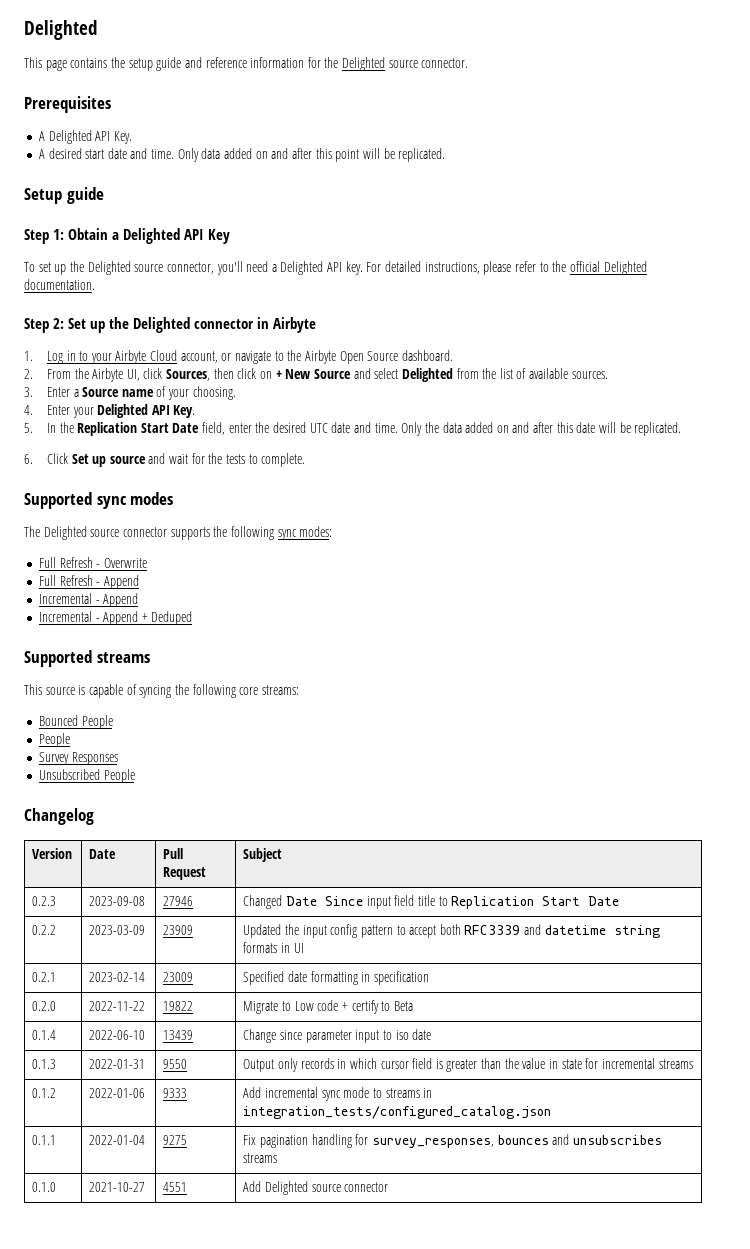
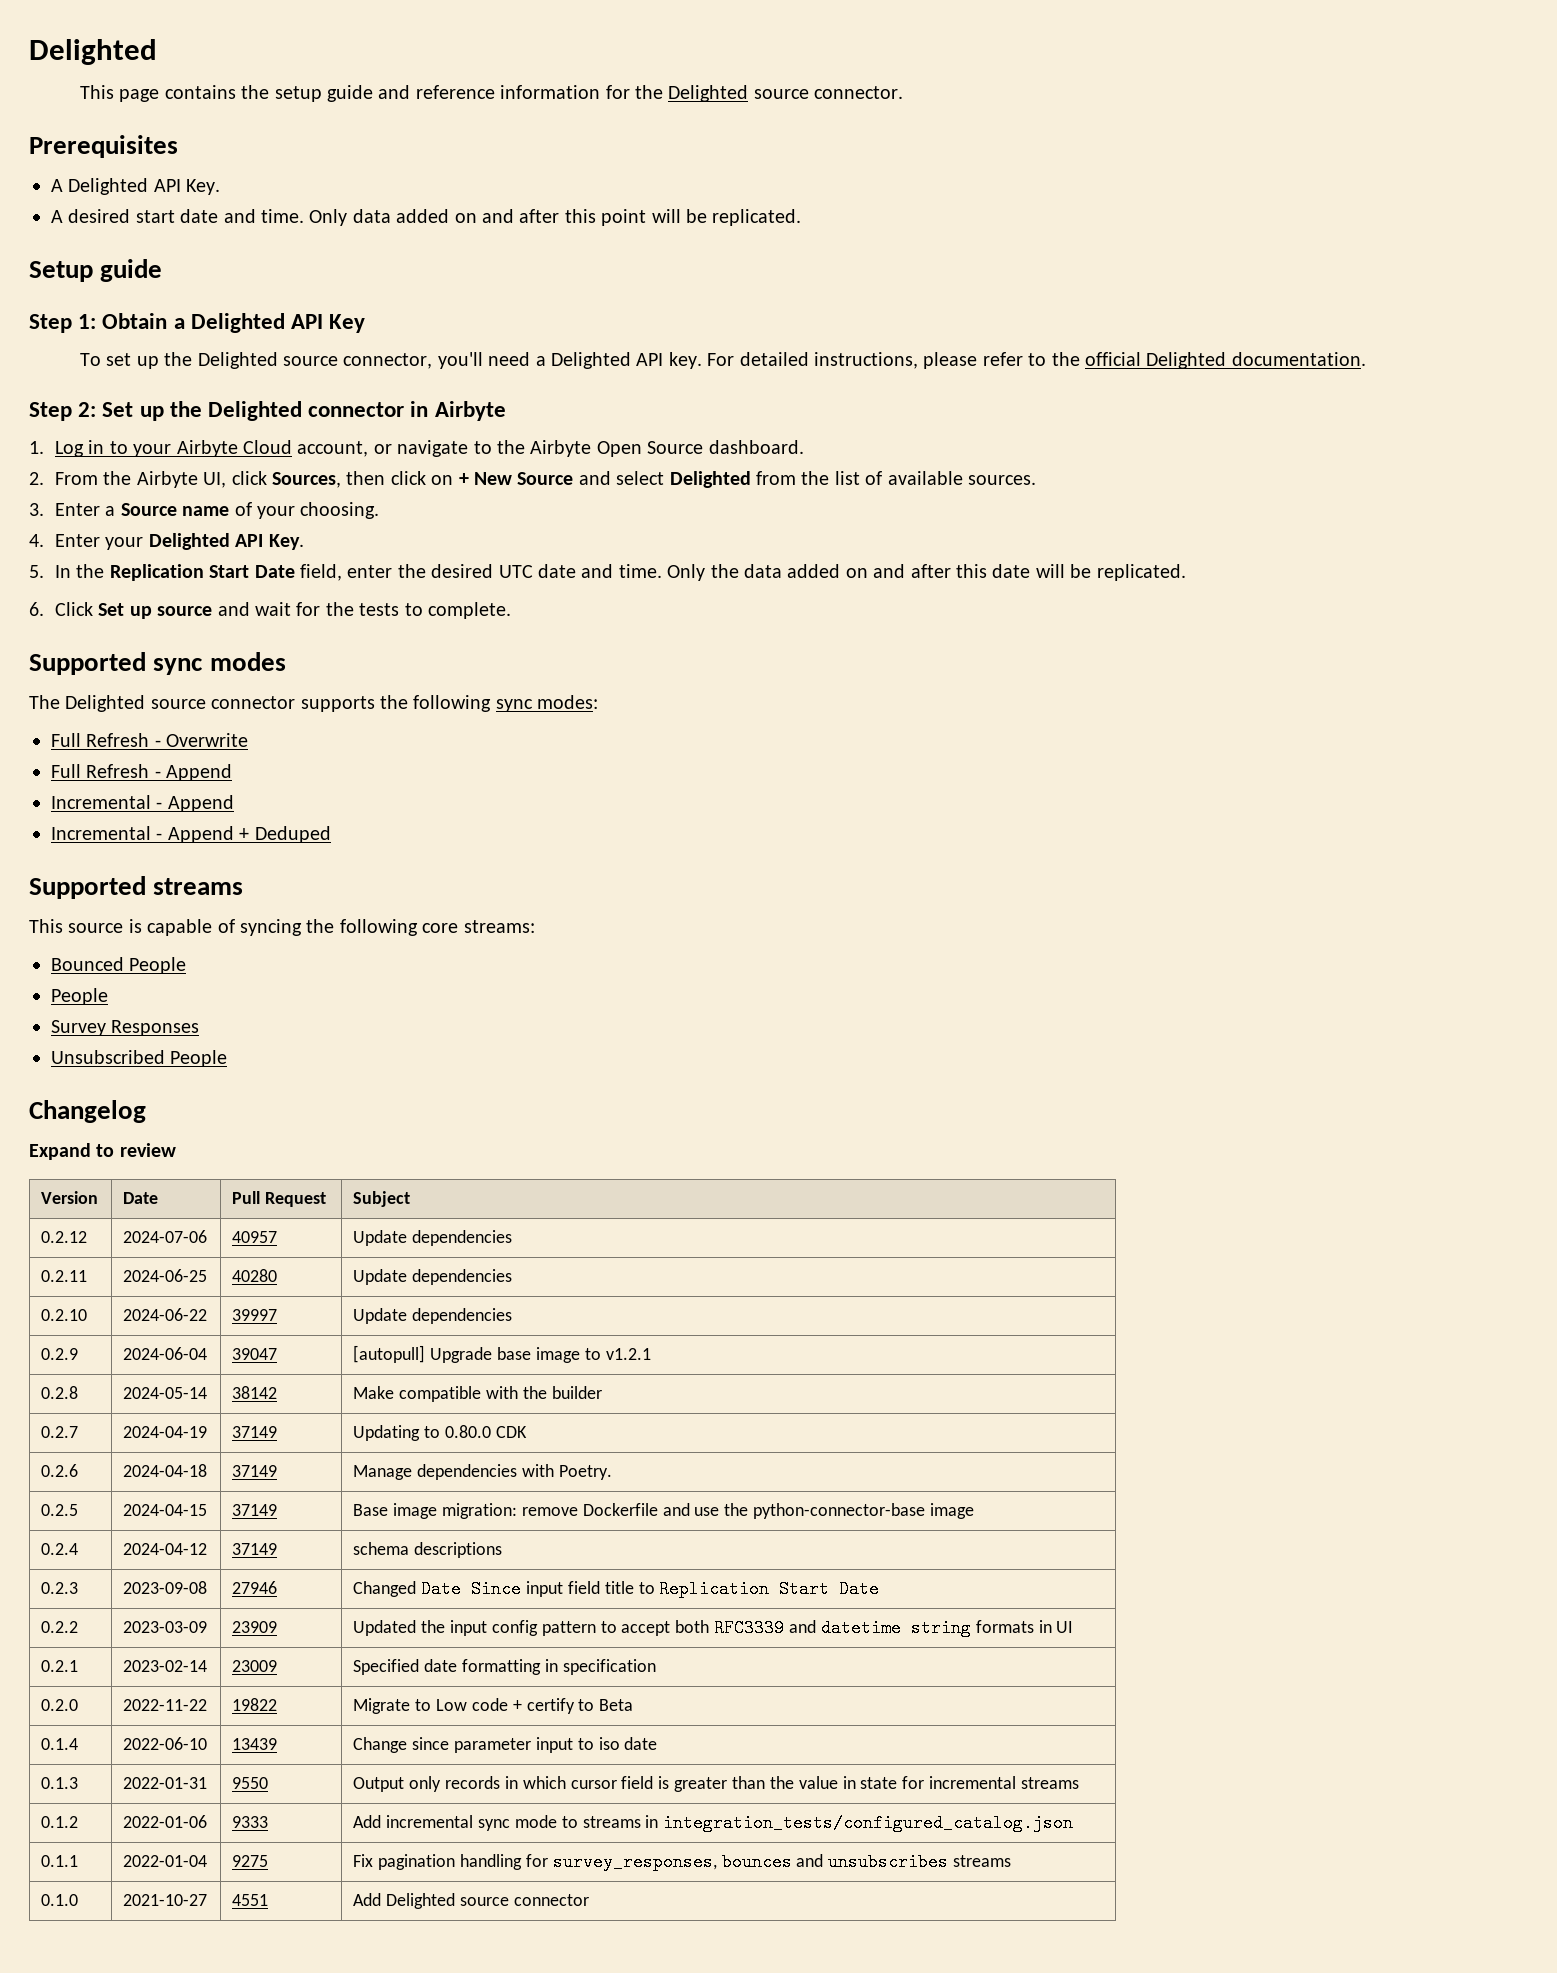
(94, 816) none -> [29,1143,176,1160] // Expand to review
(283, 855) none -> [41,1231,88,1243] [123,1230,208,1243] [232,1231,278,1243] [353,1230,513,1246] [41,1270,88,1282] [123,1269,208,1282] [232,1269,278,1282] [353,1269,513,1285] [41,1309,88,1321] [123,1308,208,1321] [232,1309,278,1321] [353,1308,513,1324] [41,1348,79,1360] [123,1347,208,1360] [232,1348,278,1360] [353,1345,651,1363] [41,1386,79,1399] [123,1387,208,1399] [232,1386,278,1399] [353,1386,602,1402] [41,1426,79,1438] [123,1426,208,1438] [232,1426,278,1438] [353,1425,527,1441] [41,1464,79,1477] [123,1464,208,1477] [232,1465,278,1477] [353,1464,612,1480] [41,1504,79,1516] [123,1504,208,1516] [232,1504,278,1516] [353,1503,974,1519] [41,1543,79,1555] [123,1543,208,1555] [232,1543,278,1555] [353,1542,503,1558] // 0.2.12 | 2024-07-06 | 40957 | Update dependencies // 0.2.11 | 2024-06-25 | 40280 | Update dependencies // 0.2.10 | 2024-06-22 | 39997 | Update dependencies // 0.2.9 | 2024-06-04 | 39047 | [autopull] Upgrade base image to v1.2.1 // 0.2.8 | 2024-05-14 | 38142 | Make compatible with the builder // 0.2.7 | 2024-04-19 | 37149 | Updating to 0.80.0 CDK // 0.2.6 | 2024-04-18 | 37149 | Manage dependencies with Poetry. // 0.2.5 | 2024-04-15 | 37149 | Base image migration: remove Dockerfile and use the python-connector-base image // 0.2.4 | 2024-04-12 | 37149 | schema descriptions

